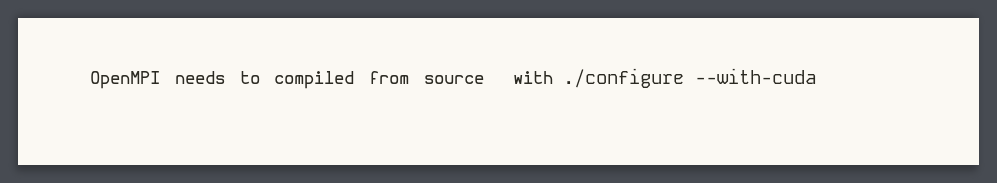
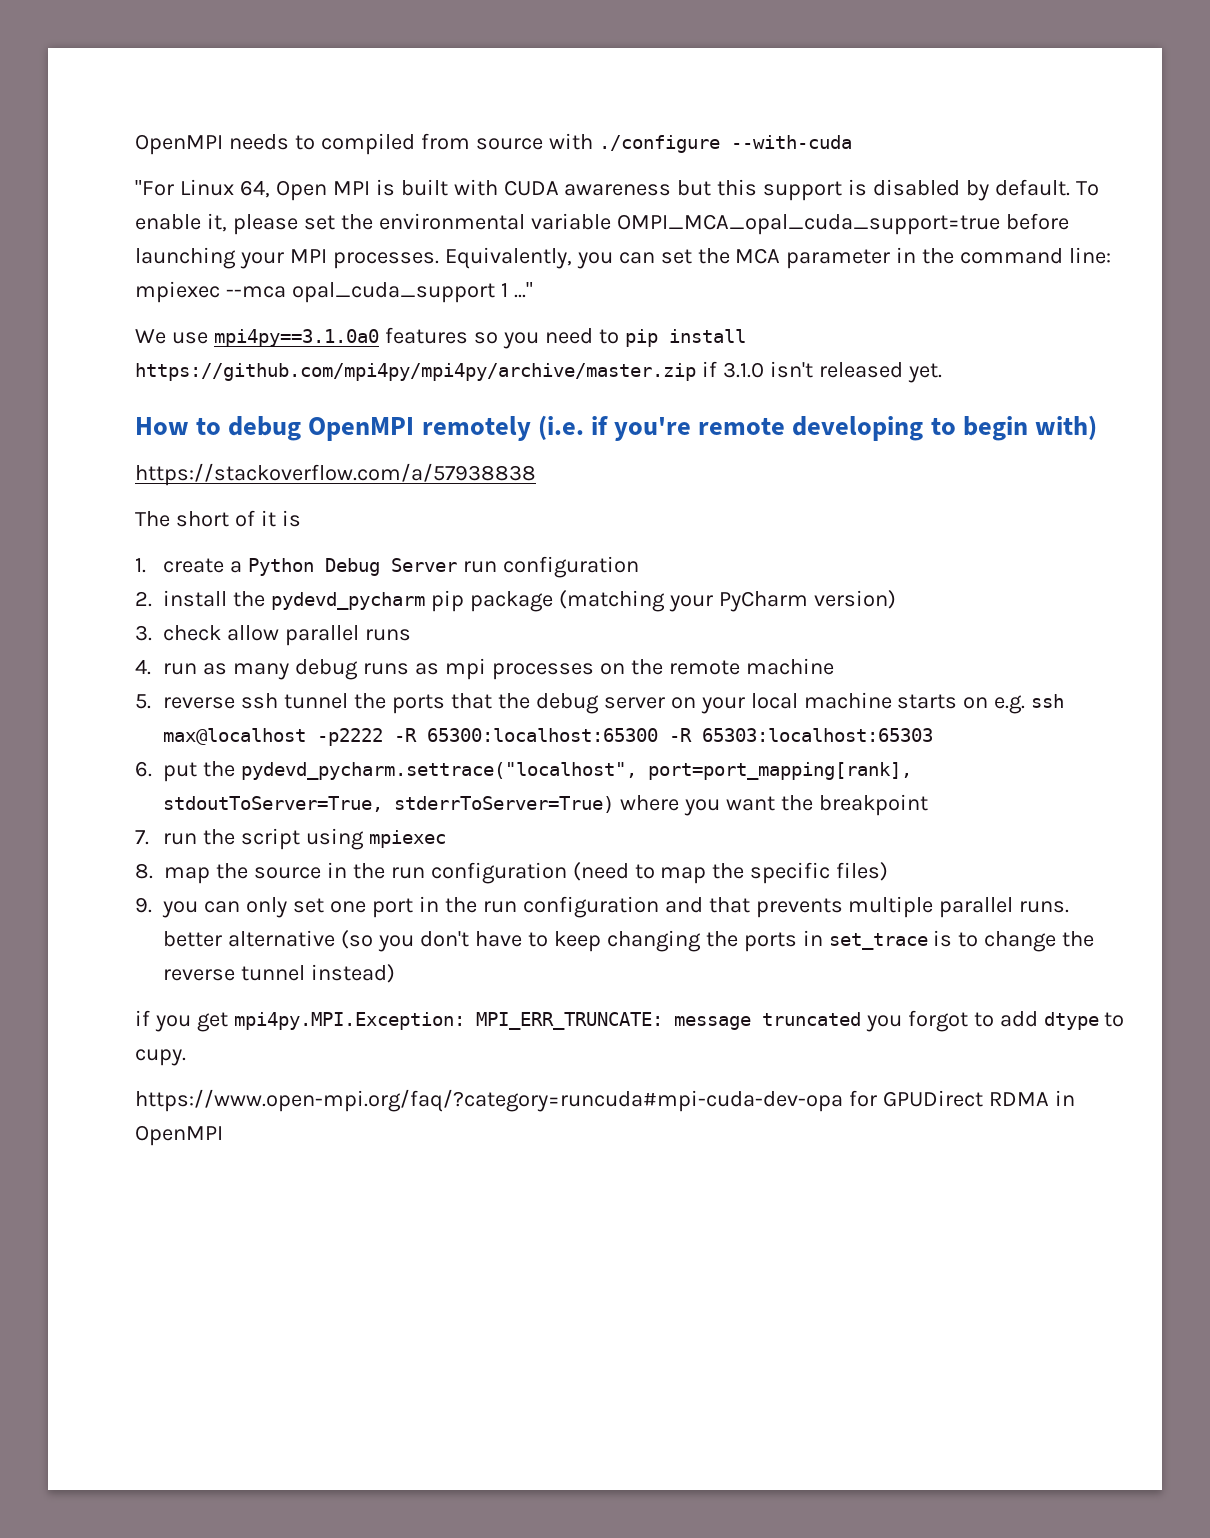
(816, 76) none -> [135,179,1099,201] [135,213,1069,235] [135,247,1112,269] [135,281,533,303] [135,327,746,349] [135,361,942,383] [135,415,1097,441] [135,463,536,486] [135,510,301,527] [135,556,639,578] [135,590,896,612] [135,625,412,646] [135,658,834,680] [135,692,1065,714] [163,728,934,746] [135,761,913,782] [163,794,928,816] [135,828,446,850] [135,862,889,884] [135,896,1070,918] [163,930,1095,952] [163,964,396,983] [135,1010,1125,1032] [135,1049,186,1066] [135,1089,1075,1112] [135,1125,223,1146] // "For Linux 64, Open MPI is built with CUDA awareness but this support is disabled by default. To enable it, please set the environmental variable OMPI_MCA_opal_cuda_support=true before launching your MPI processes. Equivalently, you can set the MCA parameter in the command line: mpiexec --mca opal_cuda_support 1 ..." // We use mpi4py==3.1.0a0 features so you need to pip install https://github.com/mpi4py/mpi4py/archive/master.zip if 3.1.0 isn't released yet. // How to debug OpenMPI remotely (i.e. if you're remote developing to begin with) // https://stackoverflow.com/a/57938838 // The short of it is // 1. create a Python Debug Server run configuration // 2. install the pydevd_pycharm pip package (matching your PyCharm version) // 3. check allow parallel runs // 4. run as many debug runs as mpi processes on the remote machine // 5. reverse ssh tunnel the ports that the debug server on your local machine starts on e.g. ssh max@localhost -p2222 -R 65300:localhost:65300 -R 65303:localhost:65303 // 6. put the pydevd_pycharm.settrace("localhost", port=port_mapping[rank], stdoutToServer=True, stderrToServer=True) where you want the breakpoint // 7. run the script using mpiexec // 8. map the source in the run configuration (need to map the specific files) // 9. you can only set one port in the run configuration and that prevents multiple parallel runs. better alternative (so you don't have to keep changing the ports in set_trace is to change the reverse tunnel instead) // if you get mpi4py.MPI.Exception: MPI_ERR_TRUNCATE: message truncated you forgot to add dtype to cupy. // https://www.open-mpi.org/faq/?category=runcuda#mpi-cuda-dev-opa for GPUDirect RDMA in OpenMPI

